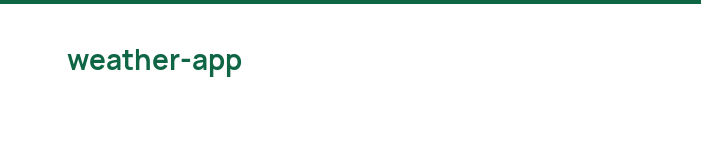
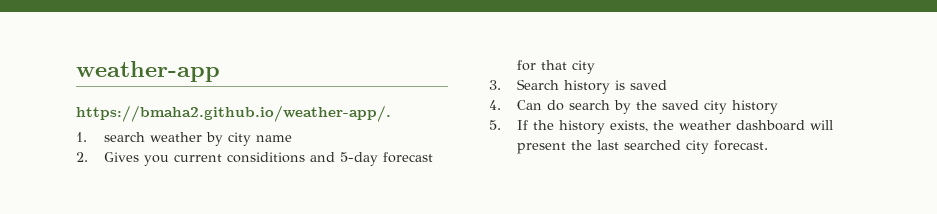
(242, 63) none -> [76,105,391,122] [76,132,292,146] [76,152,433,166] [516,60,595,74] [489,79,667,94] [489,100,778,114] [489,120,833,134] [516,140,768,154] // https://bmaha2.github.io/weather-app/. // 1. search weather by city name // 2. Gives you current considitions and 5-day forecast for that city // 3. Search history is saved // 4. Can do search by the saved city history // 5. If the history exists, the weather dashboard will present the last searched city forecast.

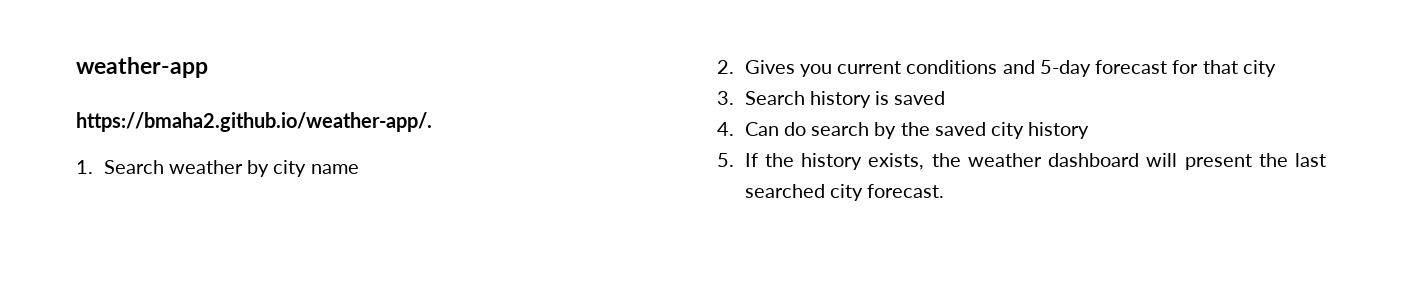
[103,132,145,142] search -> [103,160,164,174] Search
[226,152,305,163] considitions -> [906,60,998,74] conditions

